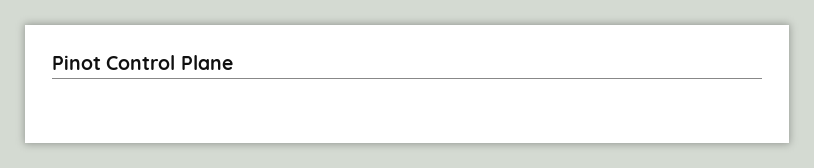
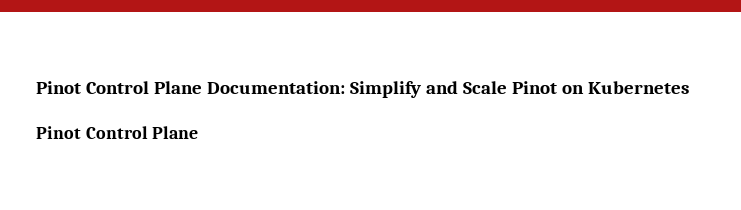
[52,55,233,70] Pinot Control Plane -> [36,81,689,98] [36,126,199,139] Pinot Control Plane Documentation: Simplify and Scale Pinot on Kubernetes // Pinot Control Plane

